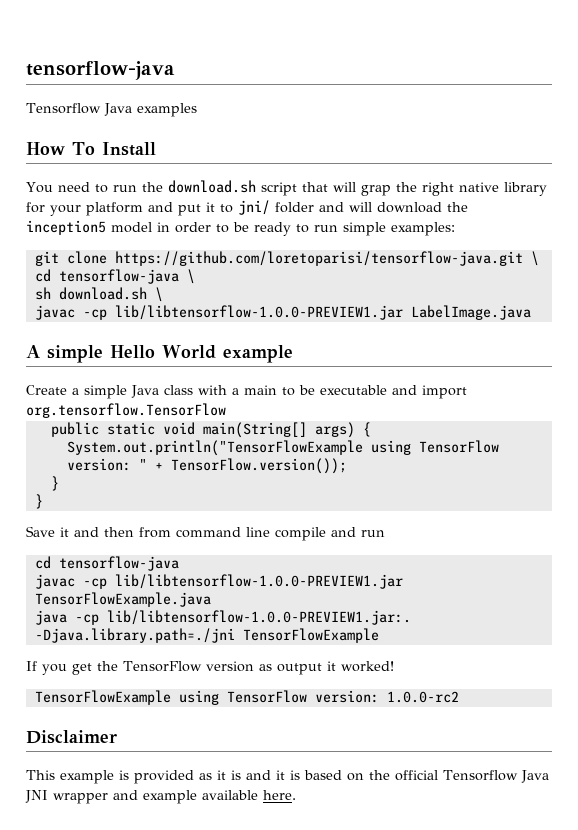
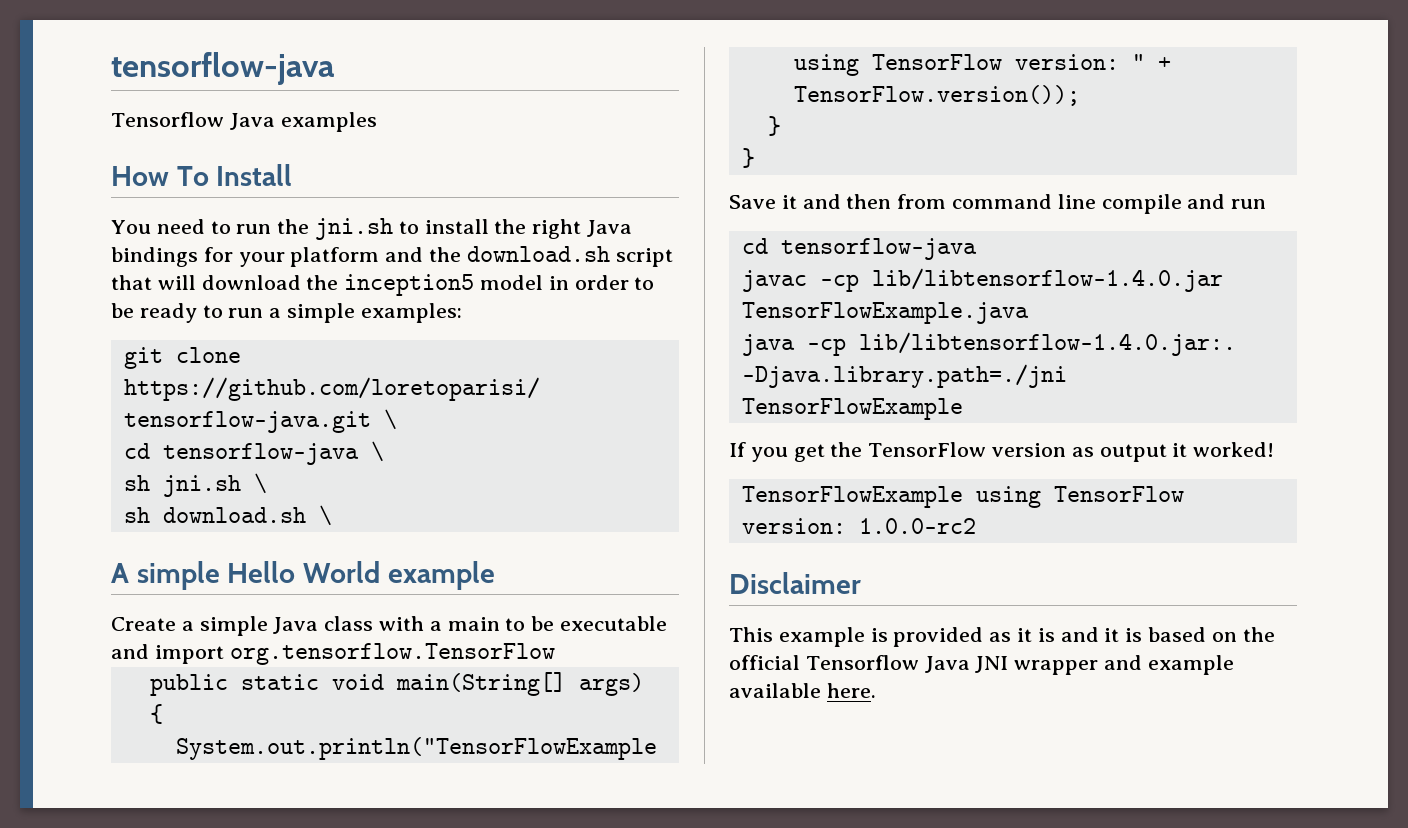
[167,180,547,196] [26,200,344,216] download.sh script that will grap the right native library for your platform and put it to jni/ folder and -> [315,218,633,240] [111,246,673,267] [111,275,152,290] jni.sh to install the right Java bindings for your platform and the download.sh script that
(338, 228) none -> [269,308,282,318] a
(195, 276) none -> [123,473,267,497] // sh jni.sh \
[34,305,531,320] // javac -cp lib/libtensorflow-1.0.0-PREVIEW1.jar LabelImage.java -> (332, 515) none
[114,574,403,589] lib/libtensorflow-1.0.0-PREVIEW1.jar -> [871,268,1223,292] lib/libtensorflow-1.4.0.jar
[106,610,411,625] lib/libtensorflow-1.0.0-PREVIEW1.jar:. -> [858,332,1236,356] lib/libtensorflow-1.4.0.jar:.

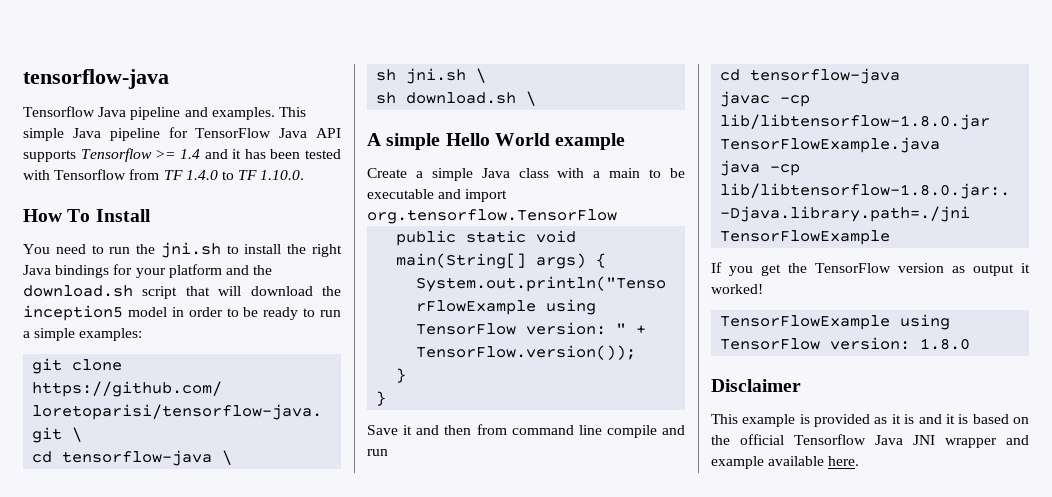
[280,112,377,132] examples -> [130,107,306,120] [23,127,341,141] [23,148,341,162] [23,169,305,180] pipeline and examples. This simple Java pipeline for TensorFlow Java API supports Tensorflow >= 1.4 and it has been tested with Tensorflow from TF 1.4.0 to TF 1.10.0.
[871,268,1223,292] lib/libtensorflow-1.4.0.jar -> [720,114,991,130] lib/libtensorflow-1.8.0.jar
[858,332,1236,356] lib/libtensorflow-1.4.0.jar:. -> [720,183,1011,199] lib/libtensorflow-1.8.0.jar:.
[858,518,976,534] 1.0.0-rc2 -> [920,338,971,350] 1.8.0

